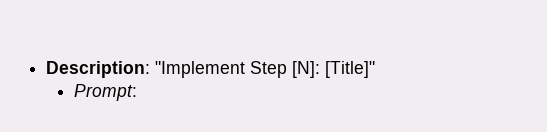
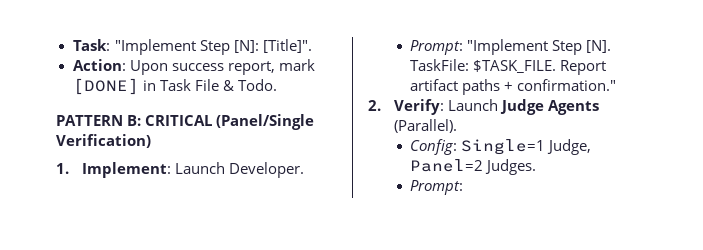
[46,61,151,78] Description: -> [72,39,111,51] Task:
[325,61,376,78] [Title]" -> [262,39,312,53] [72,59,315,75] [72,78,277,95] [56,114,315,130] [56,134,151,148] [56,162,304,178] [410,39,612,55] [410,59,607,75] [410,79,617,95] [368,99,599,115] [393,119,457,133] [410,139,592,155] [410,159,537,175] [Title]". // Action: Upon success report, mark [DONE] in Task File & Todo. // PATTERN B: CRITICAL (Panel/Single Verification) // 1. Implement: Launch Developer. // Prompt: "Implement Step [N]. TaskFile: $TASK_FILE. Report artifact paths + confirmation." // 2. Verify: Launch Judge Agents (Parallel). // Config: Single=1 Judge, Panel=2 Judges.

